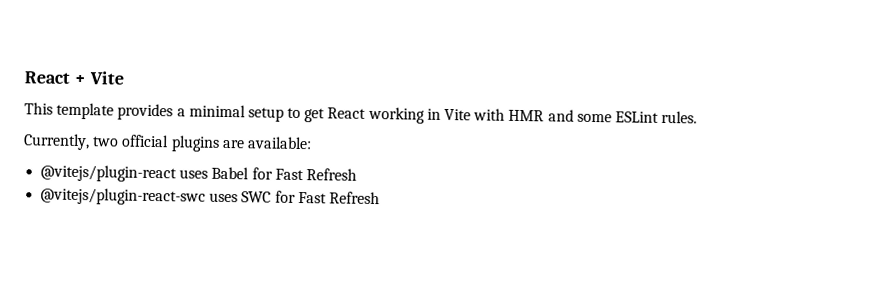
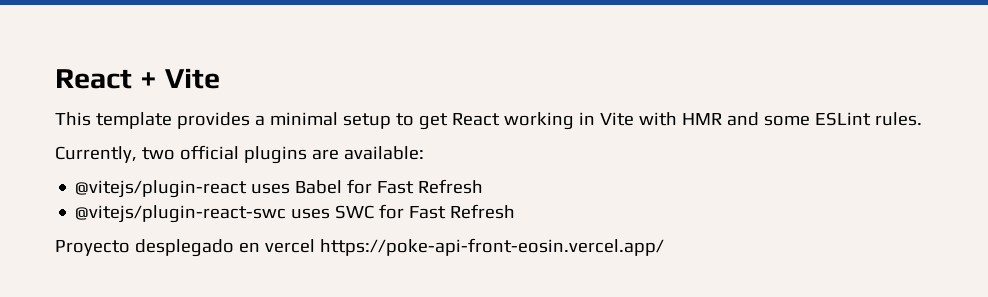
(380, 198) none -> [55,238,664,257] // Proyecto desplegado en vercel https://poke-api-front-eosin.vercel.app/

